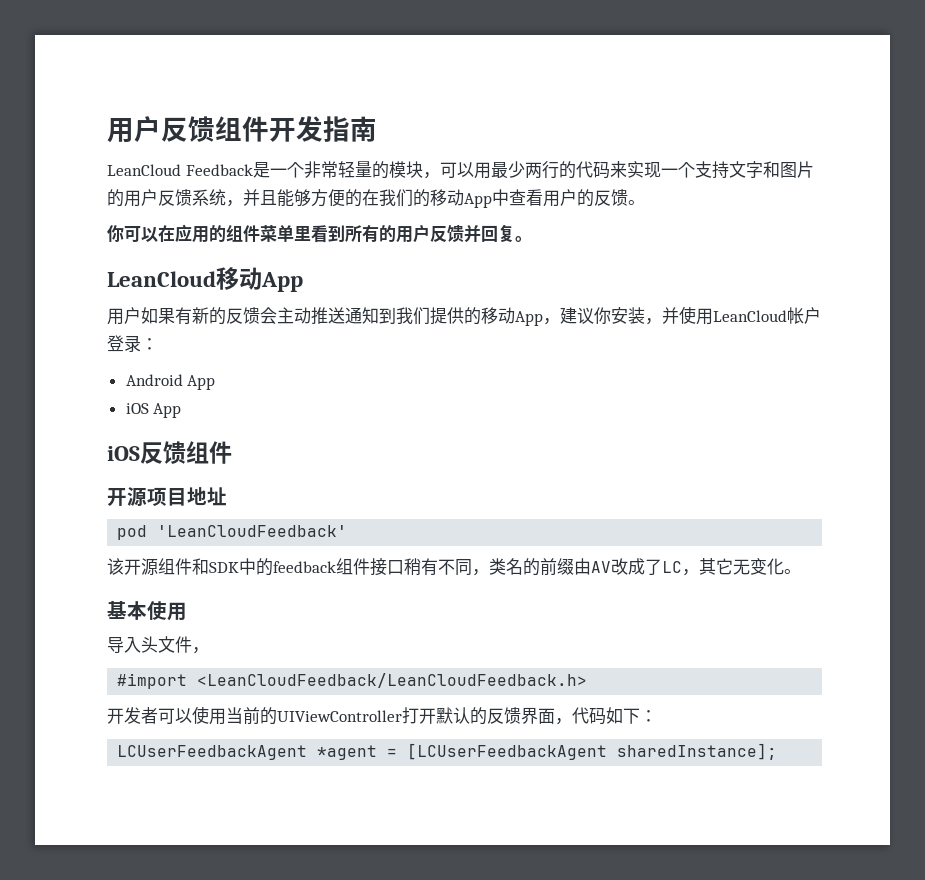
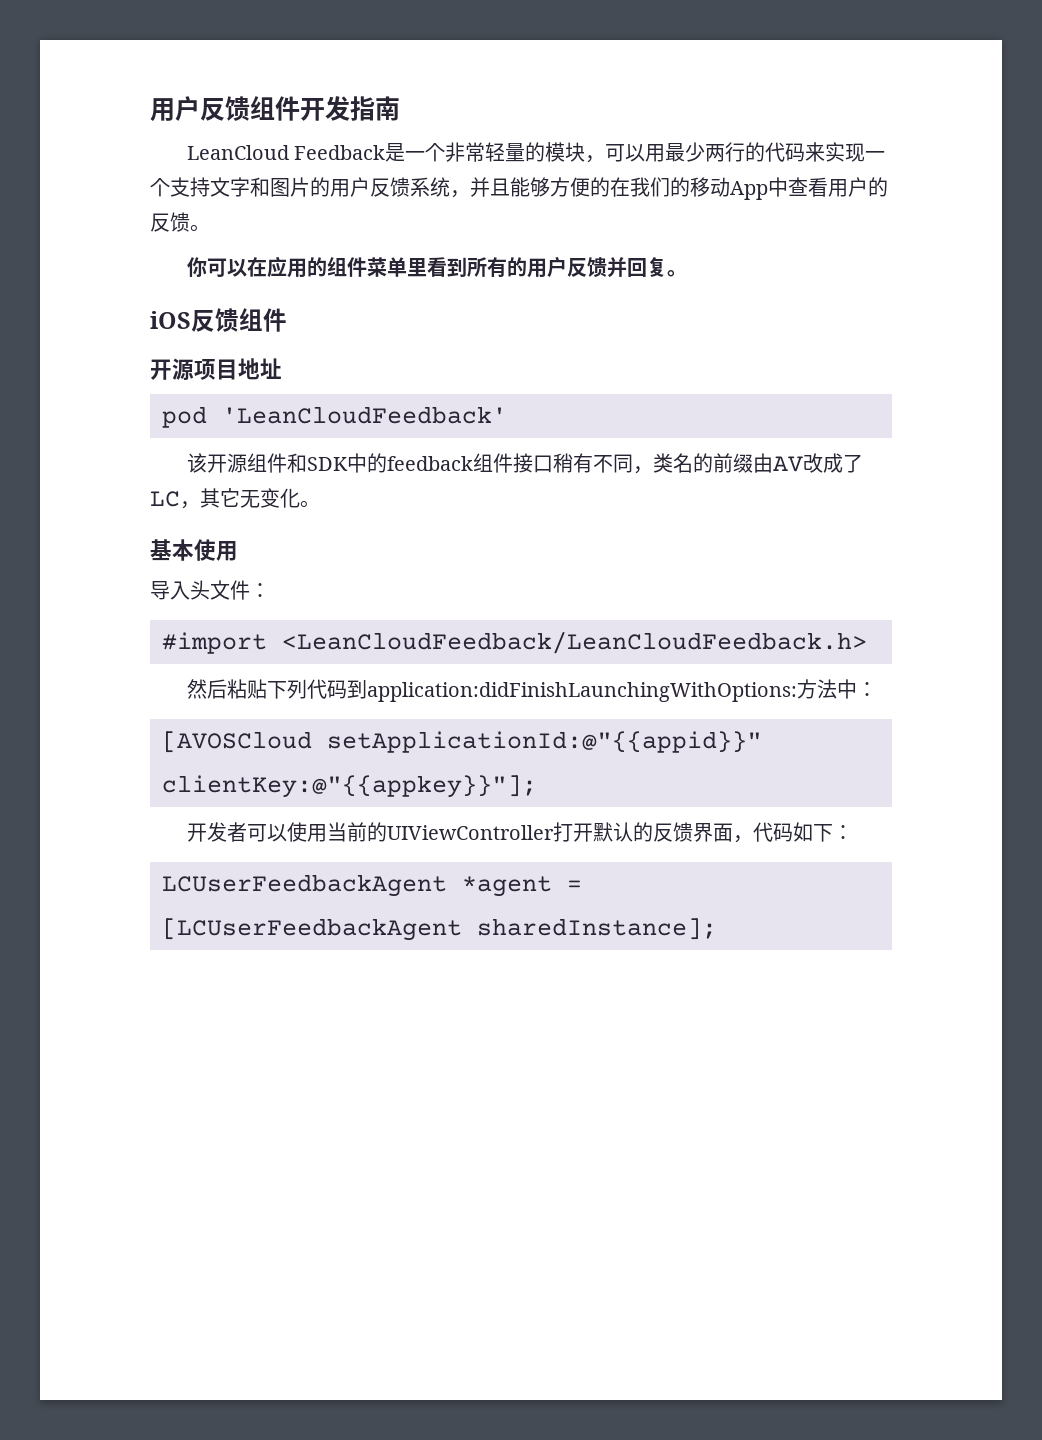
[107,267,303,292] [107,306,821,326] [107,335,158,352] [125,374,216,390] [125,403,182,418] // LeanCloud移动App // 用户如果有新的反馈会主动推送通知到我们提供的移动App，建议你安装，并使用LeanCloud帐户登录： // Android App // iOS App -> (687, 273) none
[192,647,209,654] ， -> [250,583,270,598] ：
(588, 680) none -> [186,679,877,702] [162,731,762,753] [162,775,537,798] // 然后粘贴下列代码到application:didFinishLaunchingWithOptions:方法中： // [AVOSCloud setApplicationId:@"{{appid}}" clientKey:@"{{appkey}}"];

